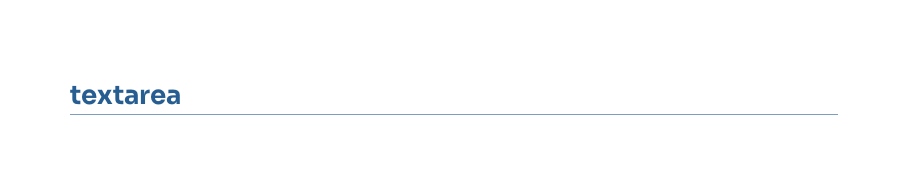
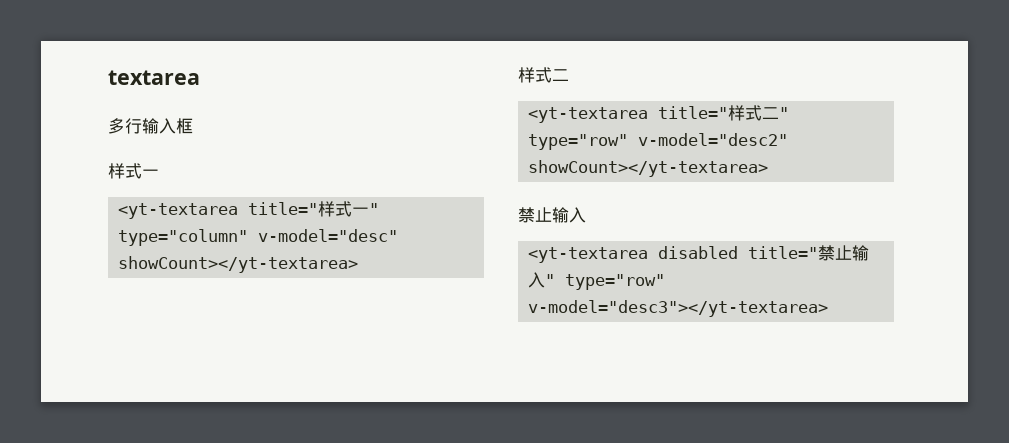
(181, 95) none -> [108,118,193,134] [108,163,159,179] [118,201,380,219] [118,229,399,246] [118,256,359,273] [518,67,569,83] [528,105,790,123] [528,133,789,150] [528,160,769,177] [518,207,586,223] [528,245,870,263] [528,272,666,290] [528,300,829,317] // 多行输入框 // 样式一 // <yt-textarea title="样式一" type="column" v-model="desc" showCount></yt-textarea> // 样式二 // <yt-textarea title="样式二" type="row" v-model="desc2" showCount></yt-textarea> // 禁止输入 // <yt-textarea disabled title="禁止输入" type="row" v-model="desc3"></yt-textarea>

